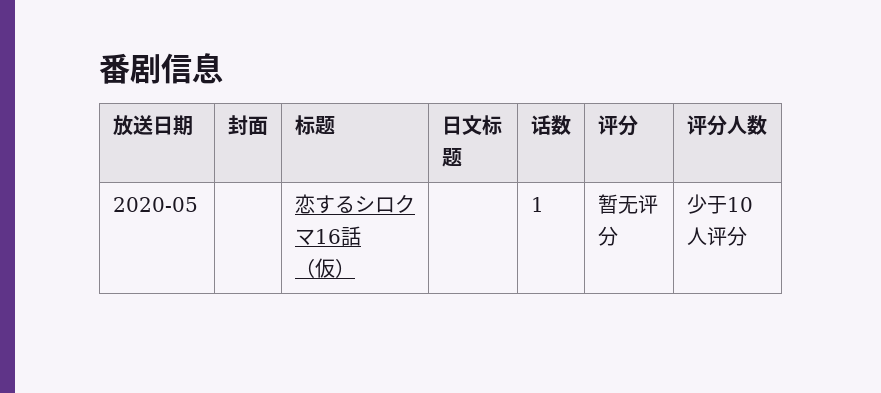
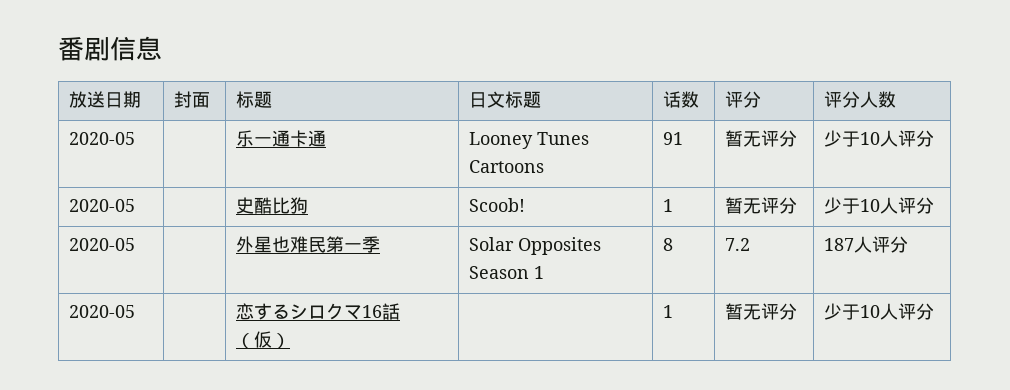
(767, 125) none -> [68,132,135,145] [235,130,326,147] [468,132,589,149] [468,160,544,173] [662,132,683,145] [724,130,797,147] [823,130,934,147] [68,199,135,212] [235,197,308,214] [468,198,525,212] [662,199,673,212] [724,197,797,214] [823,197,934,214] [68,238,135,251] [235,236,380,253] [468,237,601,255] [468,266,544,279] [662,238,673,251] [724,238,750,251] [823,236,908,253] // 2020-05 | | 乐一通卡通 | Looney Tunes Cartoons | 91 | 暂无评分 | 少于10人评分 // 2020-05 | | 史酷比狗 | Scoob! | 1 | 暂无评分 | 少于10人评分 // 2020-05 | | 外星也难民第一季 | Solar Opposites Season 1 | 8 | 7.2 | 187人评分

